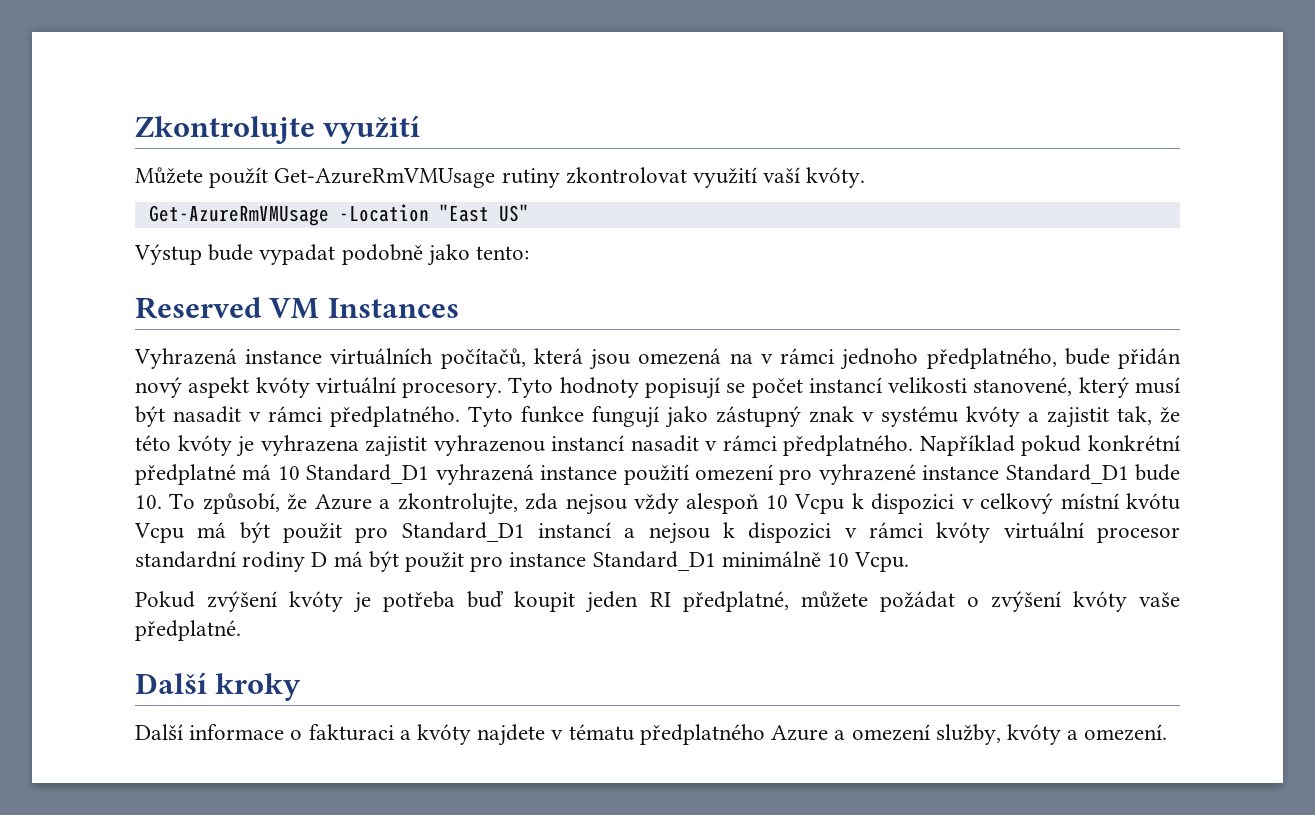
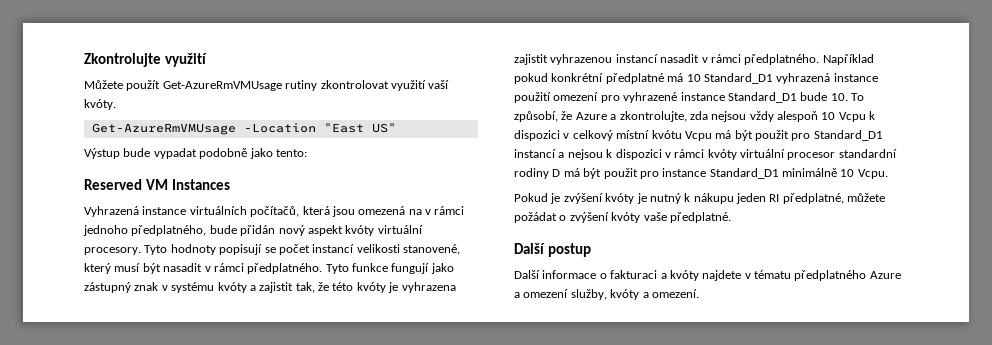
(195, 599) none -> [550,193,561,204] je
[383,590,576,612] potřeba buď koupit -> [649,193,734,204] nutný k nákupu
[215,673,302,701] kroky -> [547,243,591,257] postup

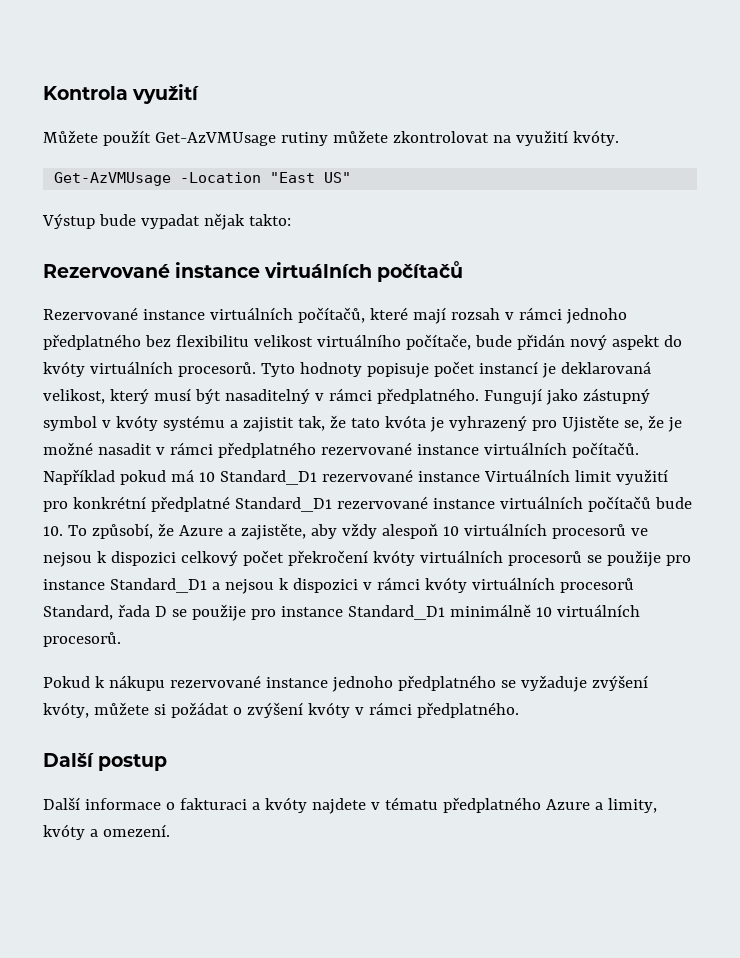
[84,53,161,67] Zkontrolujte -> [43,86,128,100] Kontrola
[162,80,450,91] Get-AzureRmVMUsage rutiny zkontrolovat využití vaší -> [154,130,568,146] Get-AzVMUsage rutiny můžete zkontrolovat na využití
[91,123,236,135] Get-AzureRmVMUsage -> [54,172,172,186] Get-AzVMUsage
[199,148,307,159] [84,179,230,190] [84,206,465,217] [83,225,423,236] [84,244,460,255] podobně jako tento: // Reserved VM Instances // Vyhrazená instance virtuálních počítačů, která jsou omezená na v rámci jednoho předplatného, bude přidán nový aspekt kvóty virtuální procesory. Tyto hodnoty popisují se počet instancí velikosti stanovené, -> [203,213,291,230] [43,261,464,282] [43,307,627,324] [43,334,682,350] [43,361,651,378] [43,389,105,404] nějak takto: // Rezervované instance virtuálních počítačů // Rezervované instance virtuálních počítačů, které mají rozsah v rámci jednoho předplatného bez flexibilitu velikost virtuálního počítače, bude přidán nový aspekt do kvóty virtuálních procesorů. Tyto hodnoty popisuje počet instancí je deklarovaná velikost,
[163,263,454,274] [84,282,456,293] [514,54,874,65] [514,73,878,84] [514,92,797,103] nasadit v rámci předplatného. Tyto funkce fungují jako zástupný znak v systému kvóty a zajistit tak, že této kvóty je vyhrazena zajistit vyhrazenou instancí nasadit v rámci předplatného. Například pokud konkrétní předplatné má 10 Standard_D1 vyhrazená instance použití omezení pro vyhrazené instance Standard_D1 -> [224,388,650,405] [43,415,682,432] [43,442,639,458] [43,469,668,485] [43,496,651,512] nasaditelný v rámci předplatného. Fungují jako zástupný symbol v kvóty systému a zajistit tak, že tato kvóta je vyhrazený pro Ujistěte se, že je možné nasadit v rámci předplatného rezervované instance virtuálních počítačů. Například pokud má 10 Standard_D1 rezervované instance Virtuálních limit využití pro konkrétní předplatné Standard_D1 rezervované instance virtuálních počítačů
[619,111,876,122] [514,130,883,141] [514,149,556,158] zkontrolujte, zda nejsou vždy alespoň 10 Vcpu k dispozici v celkový místní kvótu Vcpu má být použit pro Standard_D1 instancí -> [240,523,648,540] [43,550,691,567] [43,578,207,593] zajistěte, aby vždy alespoň 10 virtuálních procesorů ve nejsou k dispozici celkový počet překročení kvóty virtuálních procesorů se použije pro instance Standard_D1
[740,149,897,160] [514,168,638,179] virtuální procesor standardní rodiny D má být použit -> [471,577,634,593] [43,604,246,621] virtuálních procesorů Standard, řada D se použije
[857,169,888,179] Vcpu. -> [556,604,640,617] [43,632,121,647] virtuálních procesorů.
[550,193,886,204] je zvýšení kvóty je nutný k nákupu jeden RI předplatné, můžete -> [94,675,648,692] [43,702,166,718] k nákupu rezervované instance jednoho předplatného se vyžaduje zvýšení kvóty, můžete si
[643,212,731,223] vaše předplatné. -> [354,702,519,718] v rámci předplatného.
[523,289,607,300] omezení služby, -> [607,798,657,813] limity,

